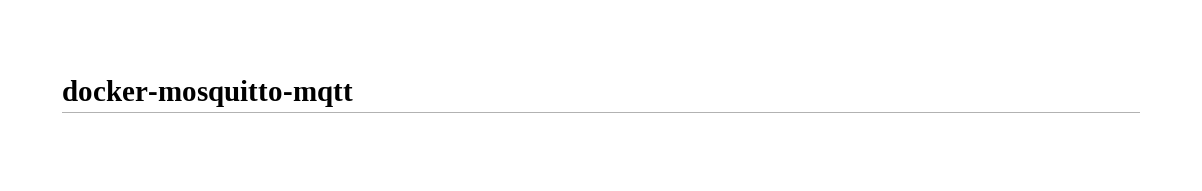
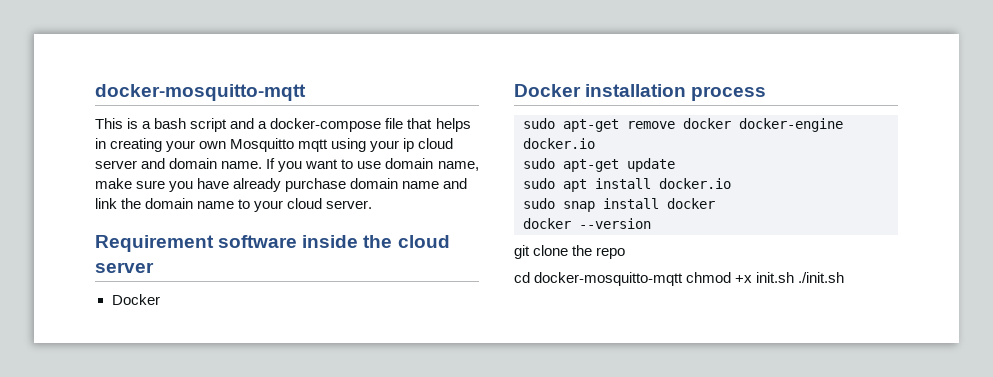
[62,80,353,107] docker-mosquitto-mqtt -> [95,84,306,101] [95,118,471,132] [95,138,454,152] [95,158,479,172] [95,178,468,192] [95,198,373,212] [95,235,450,252] [95,262,154,273] [111,294,160,305] [514,84,767,101] [523,118,843,132] [523,138,595,149] [523,158,675,172] [523,178,731,192] [523,198,715,212] [523,218,651,229] [514,245,626,259] [514,272,845,286] docker-mosquitto-mqtt // This is a bash script and a docker-compose file that helps in creating your own Mosquitto mqtt using your ip cloud server and domain name. If you want to use domain name, make sure you have already purchase domain name and link the domain name to your cloud server. // Requirement software inside the cloud server // Docker // Docker installation process // sudo apt-get remove docker docker-engine docker.io // sudo apt-get update // sudo apt install docker.io // sudo snap install docker // docker --version // git clone the repo // cd docker-mosquitto-mqtt chmod +x init.sh ./init.sh

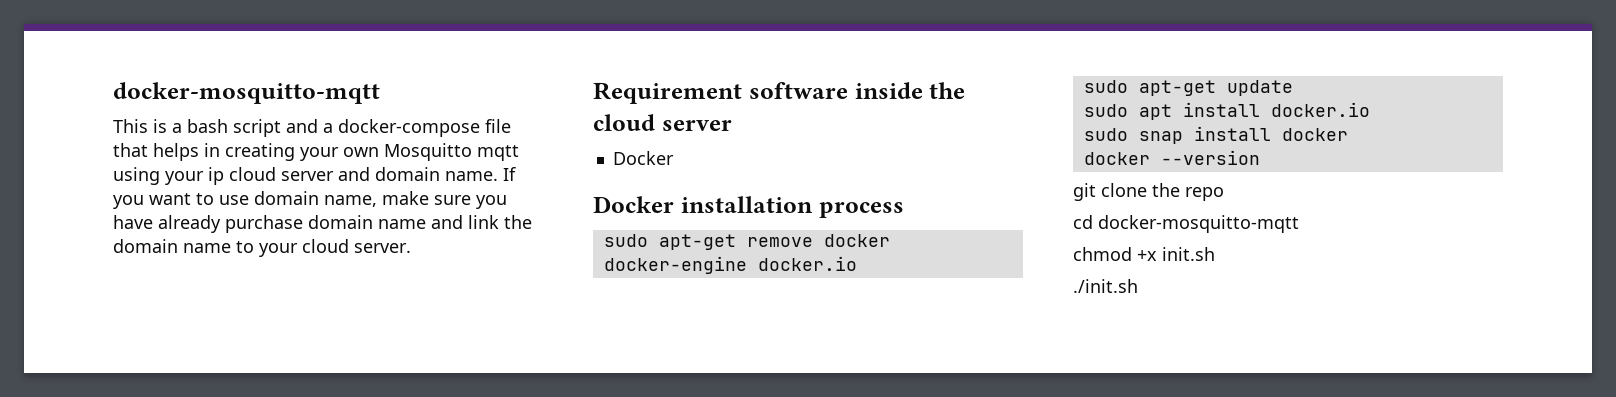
(684, 279) none -> (1299, 224) //
(795, 277) none -> (1215, 254) //

